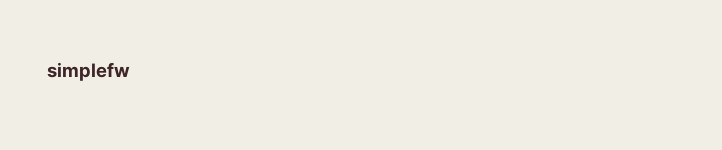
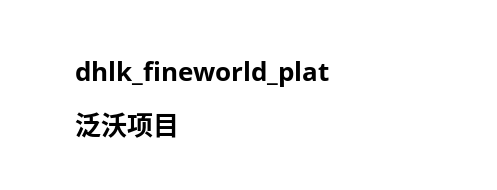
[47,62,130,81] simplefw -> [75,61,329,87] [75,112,179,138] dhlk_fineworld_plat // 泛沃项目

